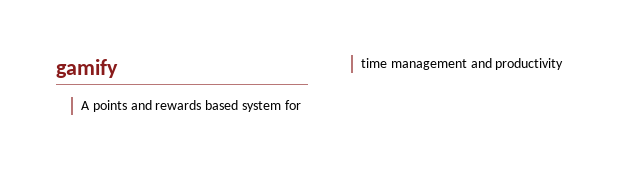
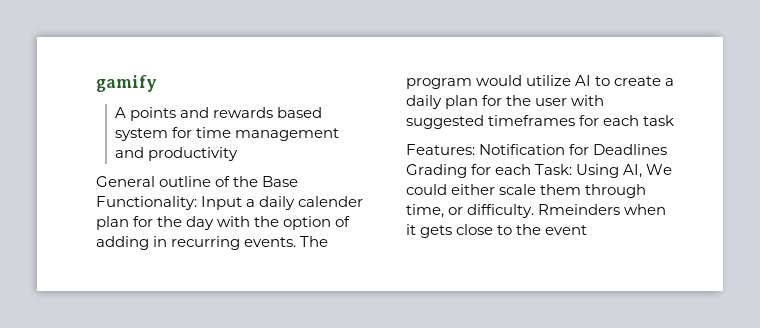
(564, 64) none -> [96,176,299,187] [96,196,364,210] [96,216,351,230] [96,236,329,250] [406,75,675,89] [406,95,605,109] [406,115,675,129] [406,144,668,155] [406,164,673,178] [406,184,647,198] [406,204,667,218] [406,224,588,238] // General outline of the Base Functionality: Input a daily calender plan for the day with the option of adding in recurring events. The program would utilize AI to create a daily plan for the user with suggested timeframes for each task // Features: Notification for Deadlines Grading for each Task: Using AI, We could either scale them through time, or difficulty. Rmeinders when it gets close to the event

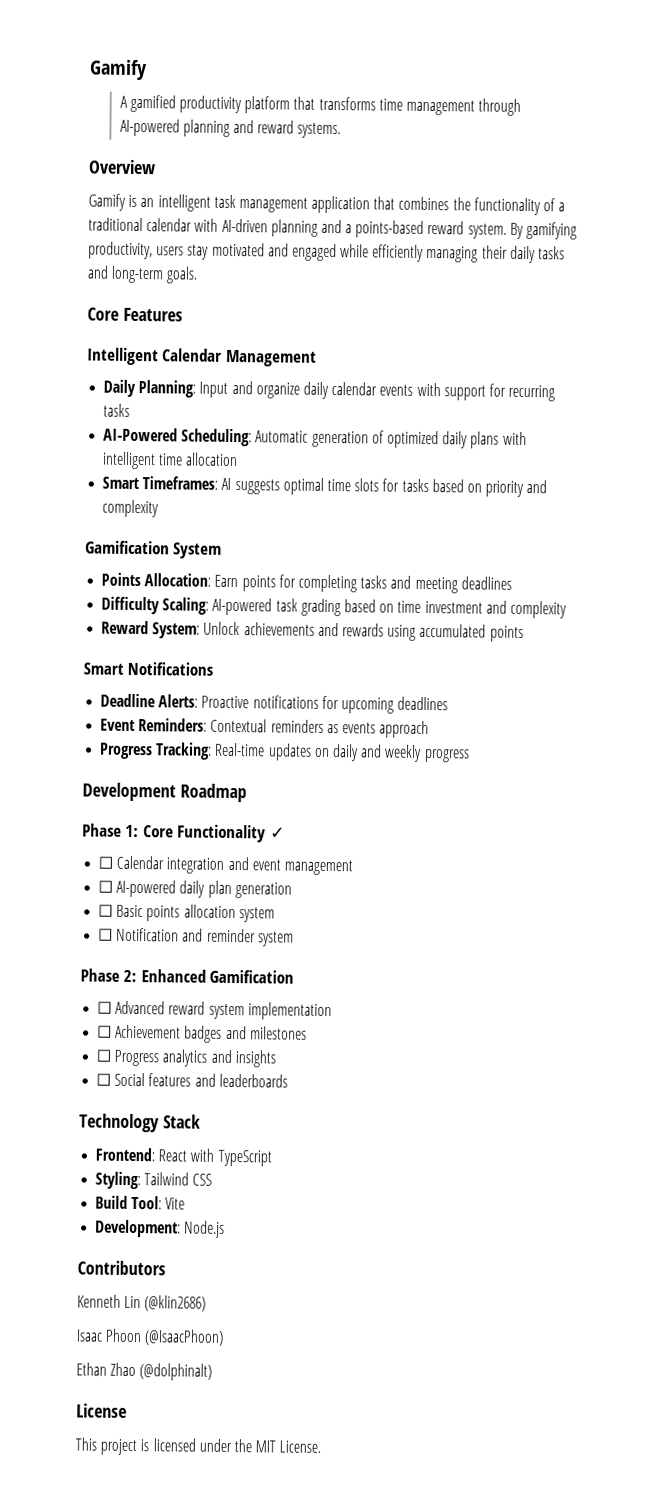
[96,75,157,92] gamify -> [89,59,147,81] Gamify
[130,107,323,121] [115,127,340,141] [115,147,239,161] [96,176,299,187] [96,196,364,210] [96,216,351,230] [96,236,329,250] [406,75,675,89] [406,95,605,109] [406,115,675,129] [406,144,668,155] [406,164,673,178] [406,184,647,198] [406,204,667,218] [406,224,588,238] points and rewards based system for time management and productivity // General outline of the Base Functionality: Input a daily calender plan for the day with the option of adding in recurring events. The program would utilize AI to create a daily plan for the user with suggested timeframes for each task // Features: Notification for Deadlines Grading for each Task: Using AI, We could either scale them through time, or difficulty. Rmeinders when it gets close to the event -> [129,94,522,116] [119,118,342,139] [88,159,156,175] [88,193,566,216] [88,217,578,240] [88,241,566,264] [87,265,199,284] [87,307,183,322] [87,347,317,367] [103,379,556,402] [103,403,131,417] [103,427,527,449] [102,451,239,470] [102,476,548,498] [102,499,160,518] [85,540,223,559] [101,572,512,594] [101,596,567,619] [101,620,524,642] [83,661,214,676] [100,693,449,714] [100,718,430,739] [99,742,470,763] [82,782,247,803] [82,823,285,843] [98,855,353,876] [98,879,292,899] [98,904,275,923] [98,927,294,947] [80,968,295,984] [97,1000,332,1021] [97,1024,307,1043] [96,1049,276,1068] [96,1072,288,1088] [79,1113,201,1133] [95,1147,272,1167] [95,1171,213,1190] [95,1195,186,1210] [95,1219,226,1238] [77,1260,166,1276] [77,1294,207,1312] [76,1328,225,1346] [76,1362,213,1381] [76,1403,127,1418] [75,1437,322,1456] gamified productivity platform that transforms time management through AI-powered planning and reward systems. // Overview // Gamify is an intelligent task management application that combines the functionality of a traditional calendar with AI-driven planning and a points-based reward system. By gamifying productivity, users stay motivated and engaged while efficiently managing their daily tasks and long-term goals. // Core Features // Intelligent Calendar Management // Daily Planning: Input and organize daily calendar events with support for recurring tasks // AI-Powered Scheduling: Automatic generation of optimized daily plans with intelligent time allocation // Smart Timeframes: AI suggests optimal time slots for tasks based on priority and complexity // Gamification System // Points Allocation: Earn points for completing tasks and meeting deadlines // Difficulty Scaling: AI-powered task grading based on time investment and complexity // Reward System: Unlock achievements and rewards using accumulated points // Smart Notifications // Deadline Alerts: Proactive notifications for upcoming deadlines // Event Reminders: Contextual reminders as events approach // Progress Tracking: Real-time updates on daily and weekly progress // Development Roadmap // Phase 1: Core Functionality ✓ // ☐ Calendar integration and event management // ☐ AI-powered daily plan generation // ☐ Basic points allocation system // ☐ Notification and reminder system // Phase 2: Enhanced Gamification // ☐ Advanced reward system implementation // ☐ Achievement badges and milestones // ☐ Progress analytics and insights // ☐ Social features and leaderboards // Technology Stack // Frontend: React with TypeScript // Styling: Tailwind CSS // Build Tool: Vite // Development: Node.js // Contributors // Kenneth Lin (@klin2686) // Isaac Phoon (@IsaacPhoon) // Ethan Zhao (@dolphinalt) // License // This project is licensed under the MIT License.

